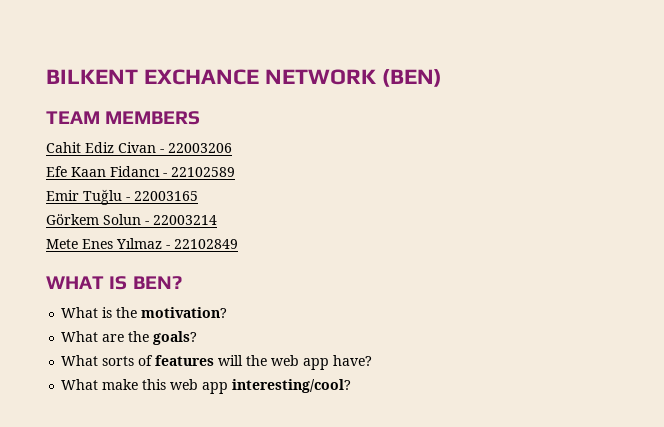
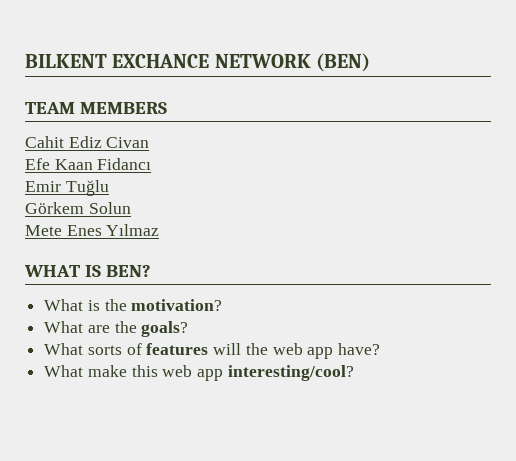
[160,143,232,153] - 22003206 -> (150, 142) none
[163,167,235,177] - 22102589 -> (152, 164) none
[126,191,198,201] - 22003165 -> (109, 188) none
[145,215,217,225] - 22003214 -> (131, 208) none
[166,239,238,249] - 22102849 -> (160, 230) none

